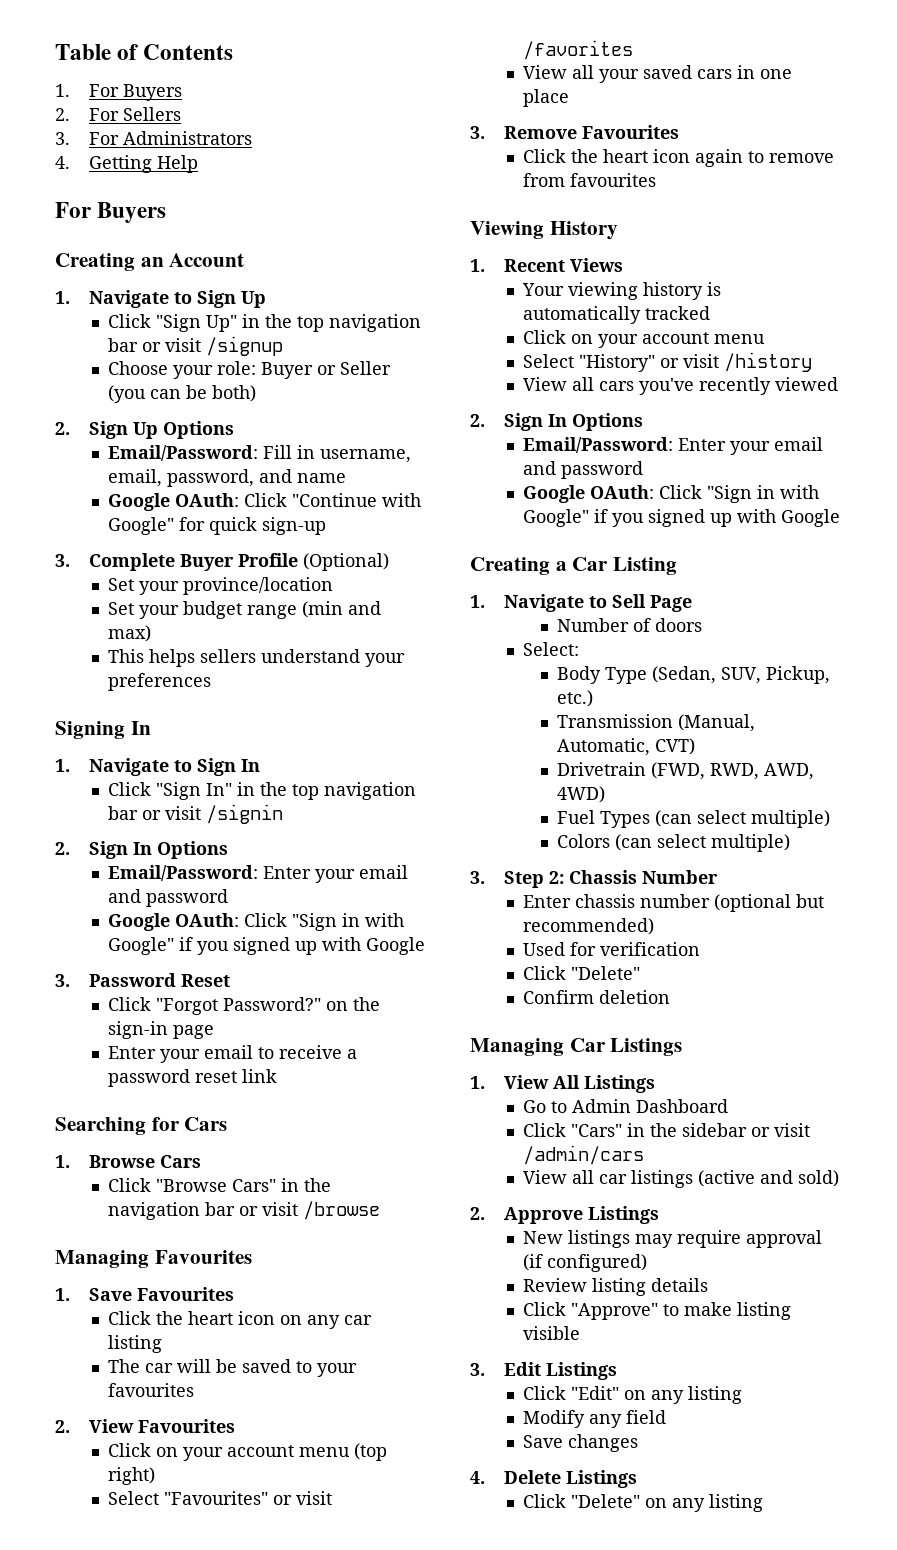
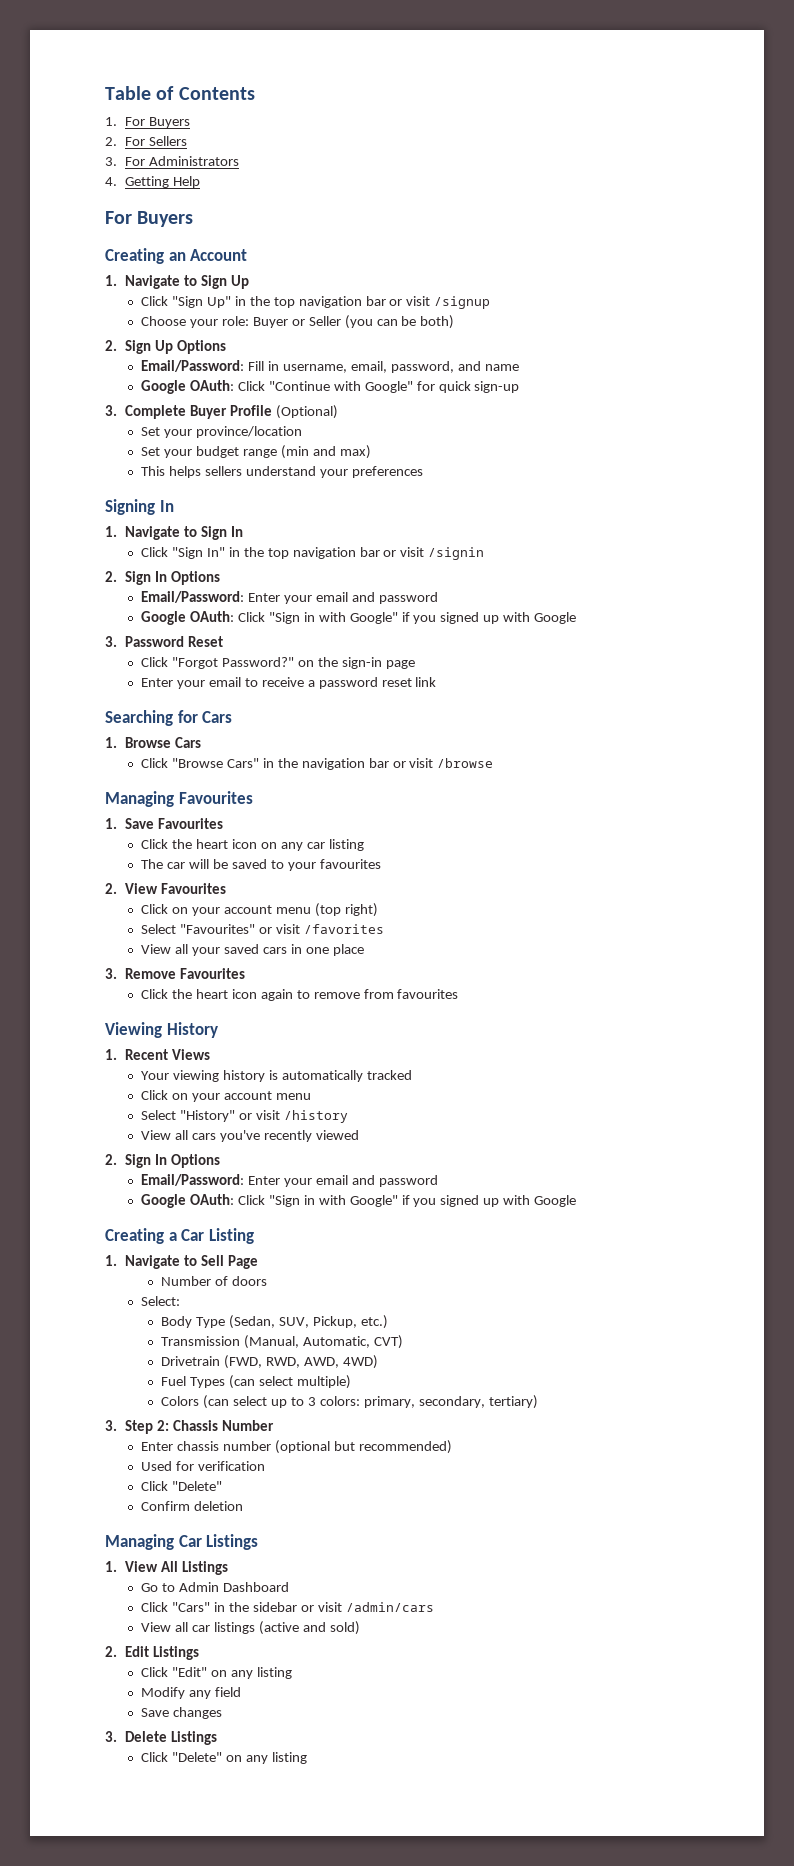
[711,834,791,852] multiple) -> [271,1395,538,1409] up to 3 colors: primary, secondary, tertiary)
[503,1206,659,1224] [523,1230,823,1248] [523,1254,648,1272] [523,1278,709,1296] [523,1302,792,1320] [523,1326,581,1340] [470,1363,485,1376] Approve Listings // New listings may require approval (if configured) // Review listing details // Click "Approve" to make listing visible // 3. -> (117, 1651) none
[470,1471,485,1484] 4. -> [105,1731,117,1742] 3.

